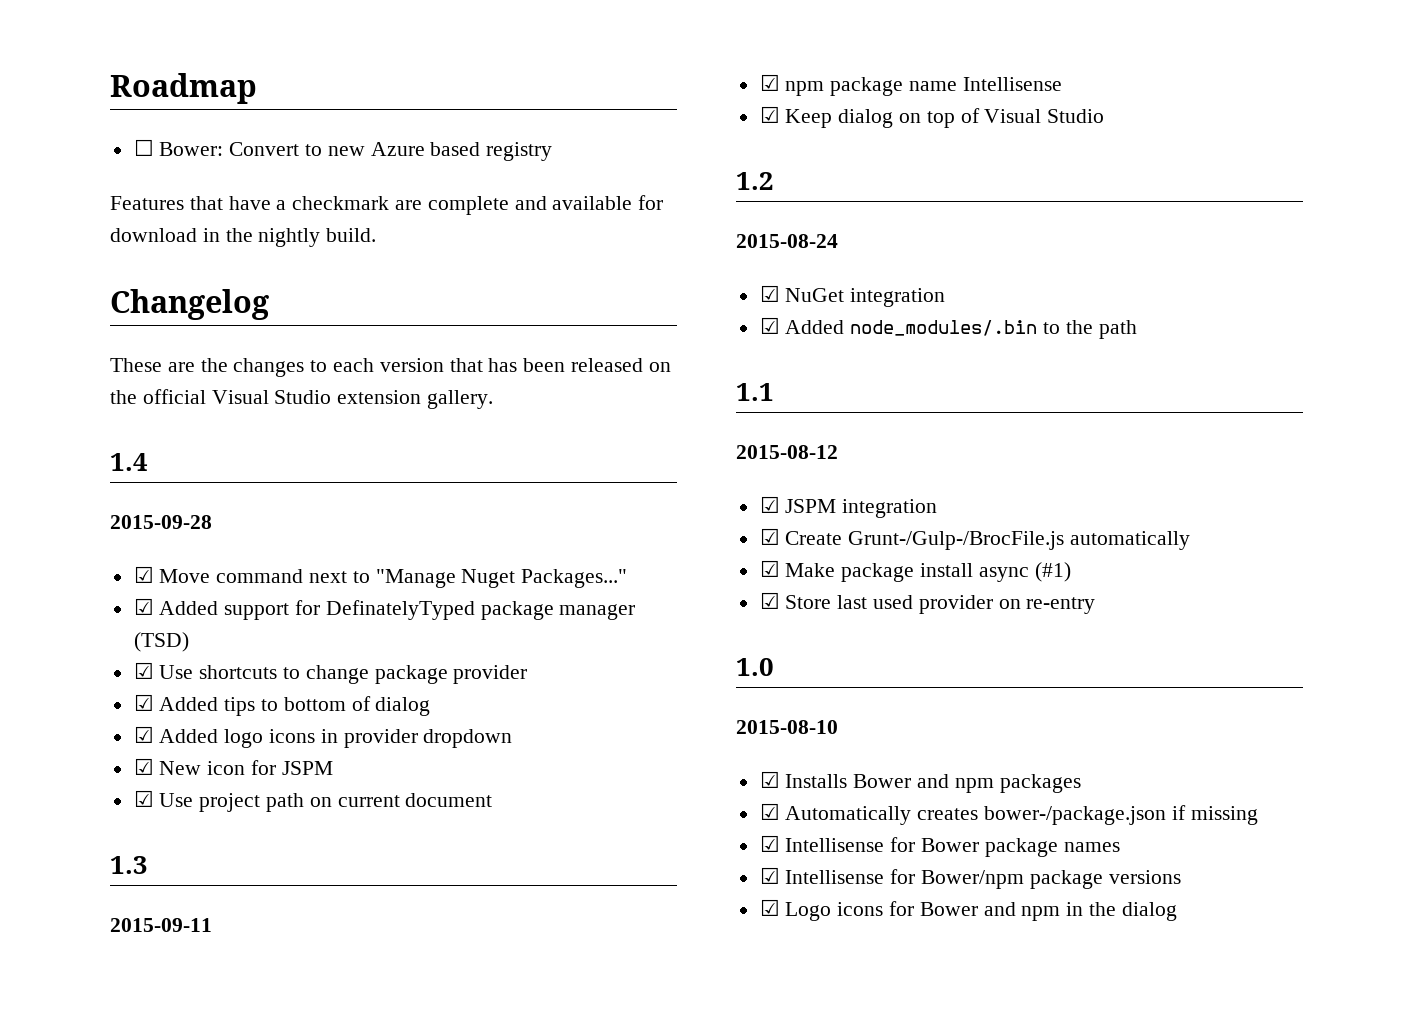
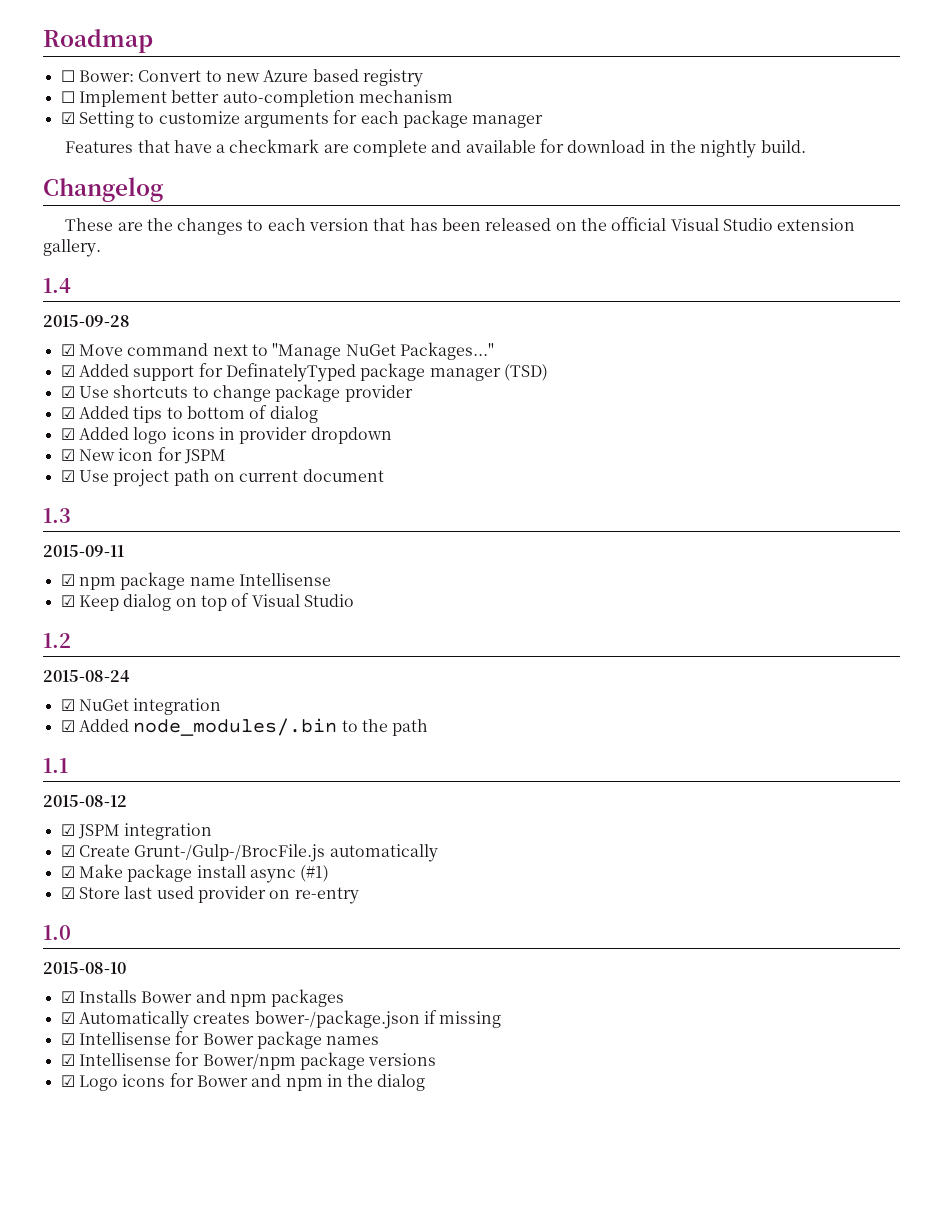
(553, 151) none -> [60,90,453,107] [60,110,544,128] // ☐ Implement better auto-completion mechanism // ☑ Setting to customize arguments for each package manager
[461,569,516,588] Nuget -> [345,344,396,356] NuGet

